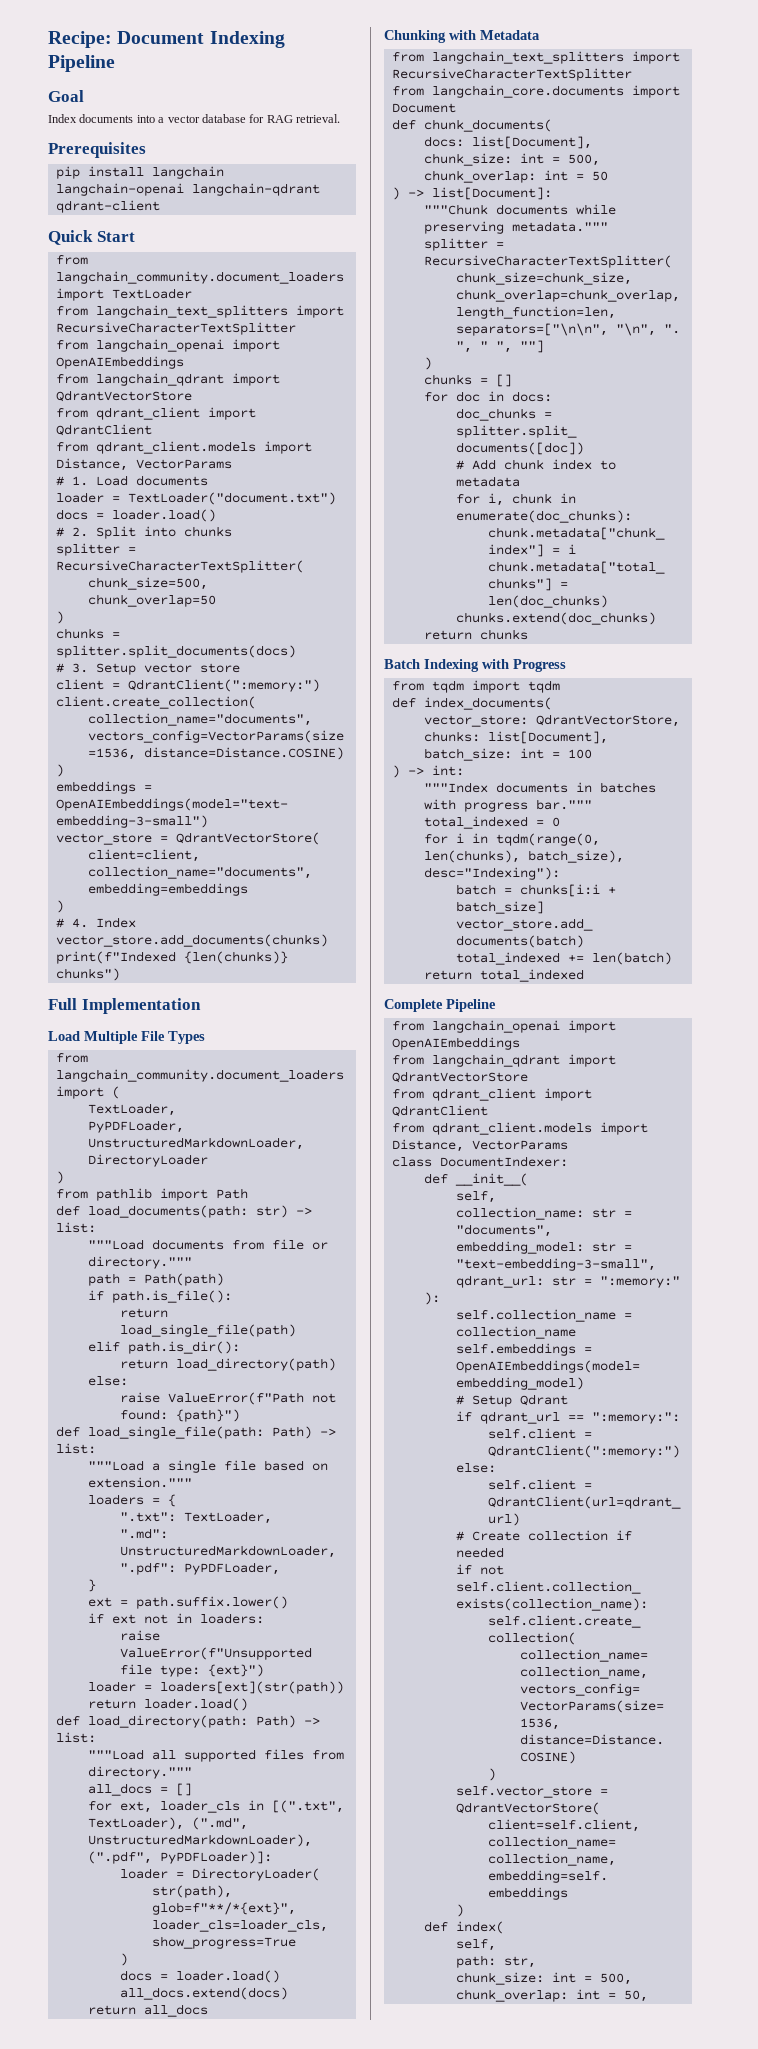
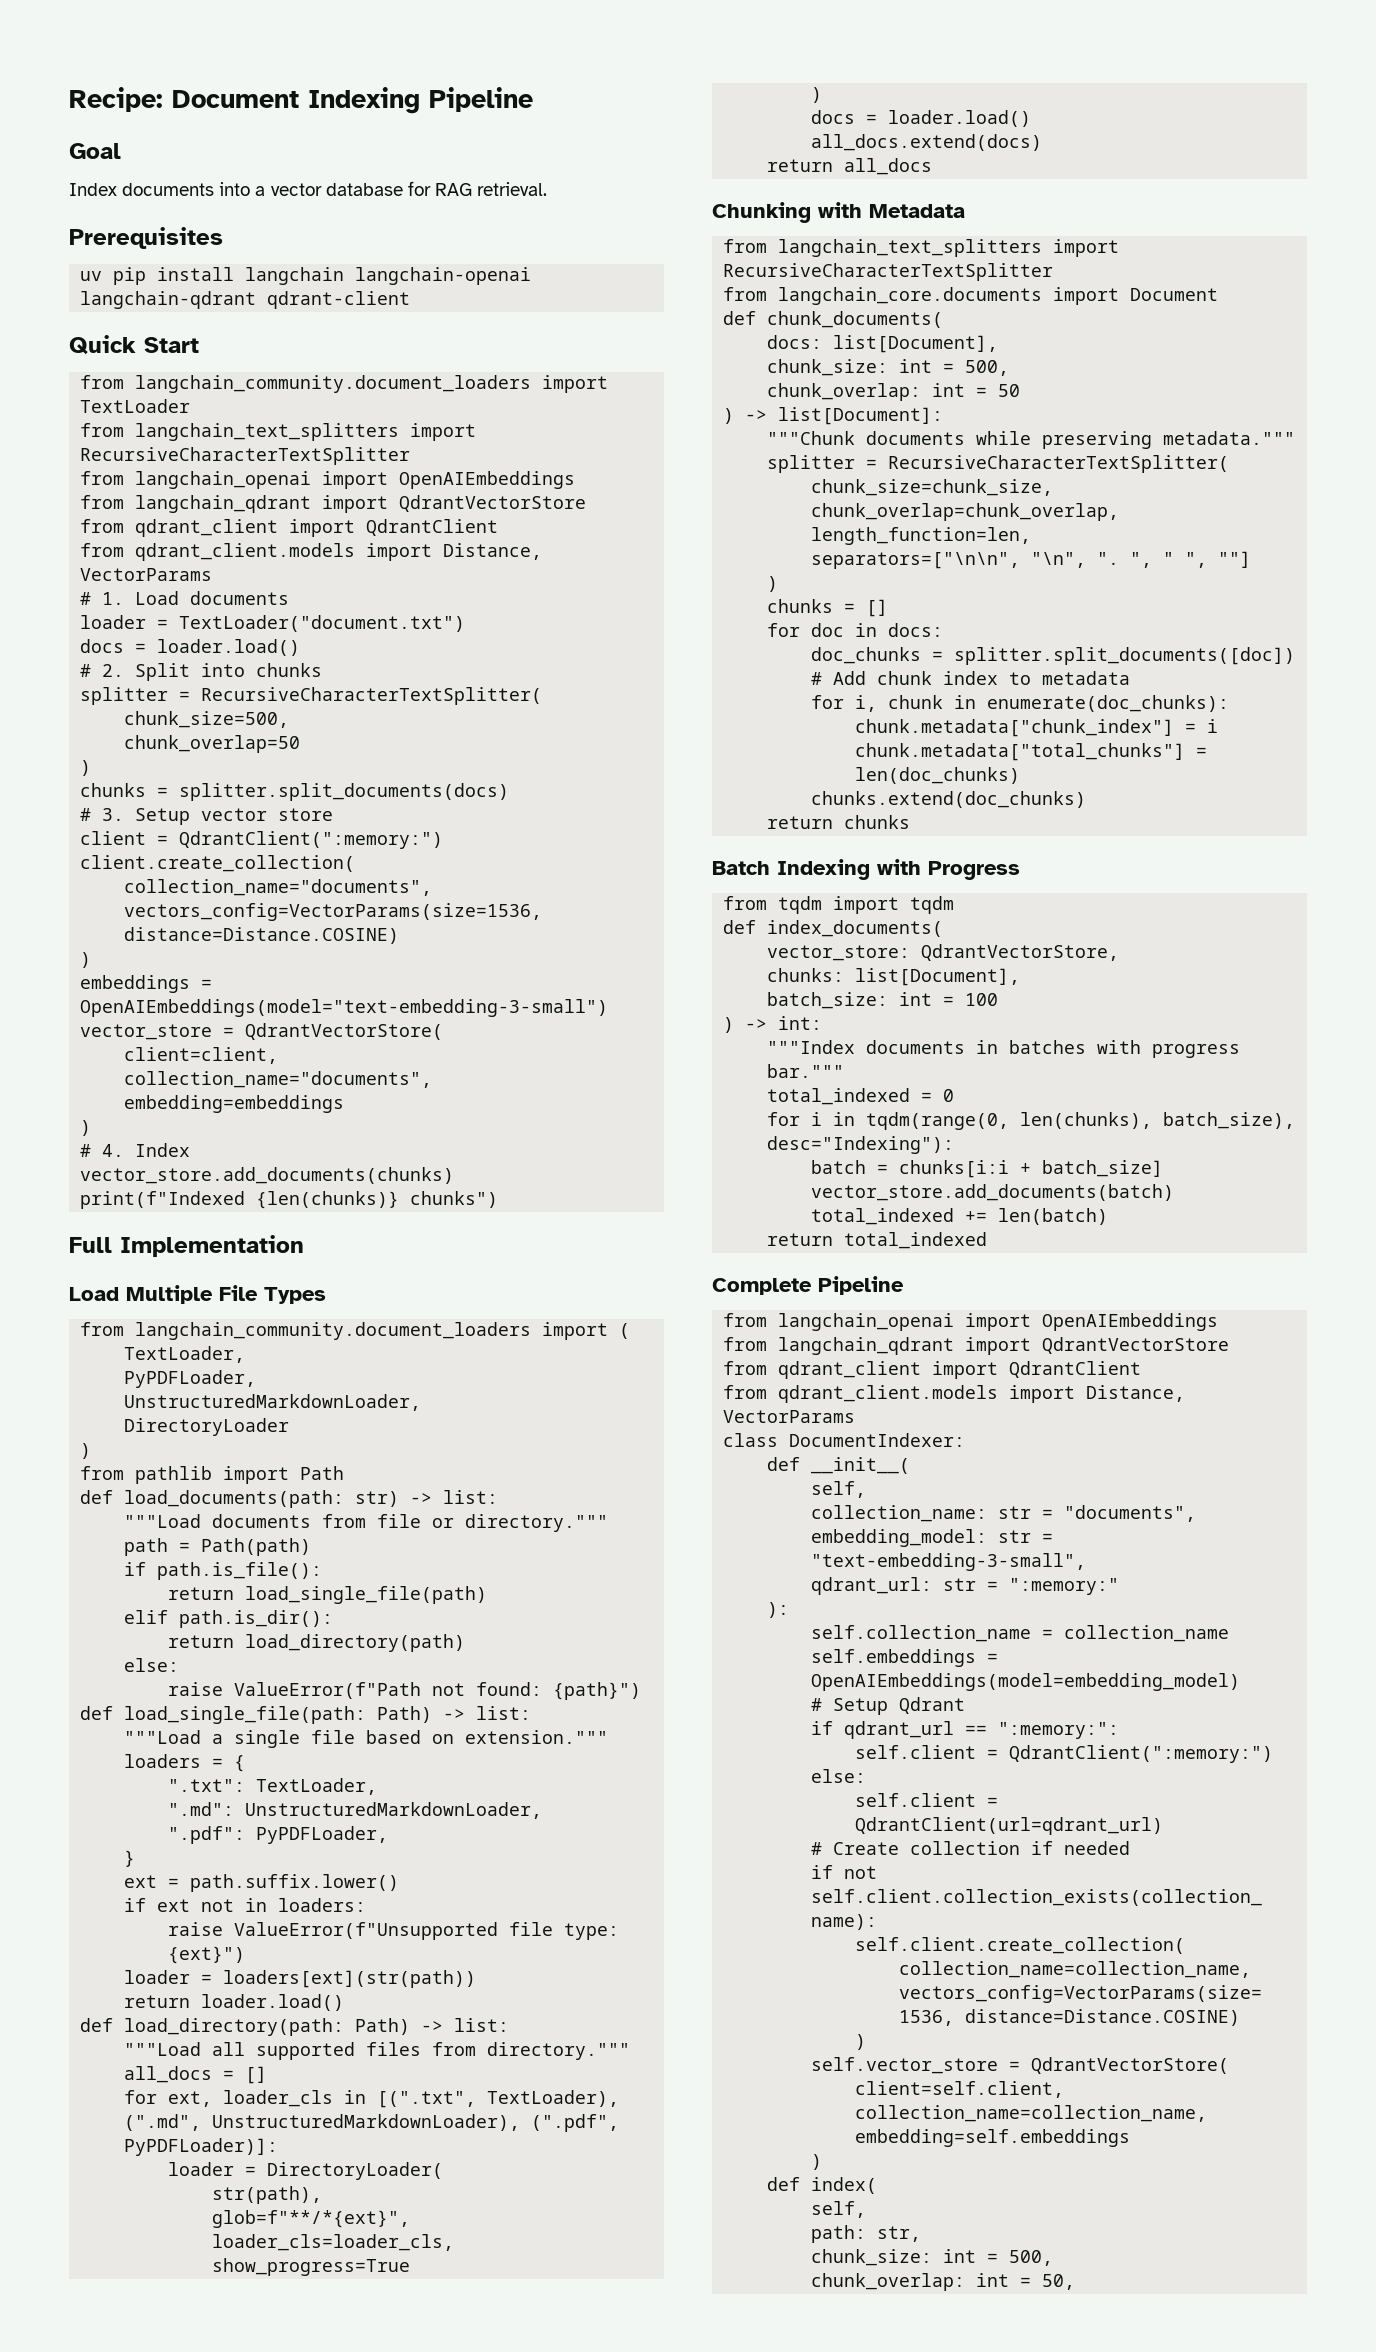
(146, 150) none -> [80,271,103,281] uv

